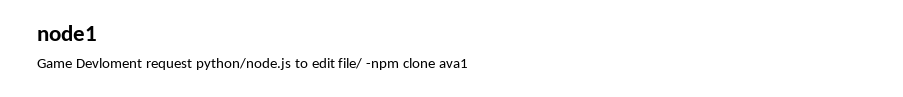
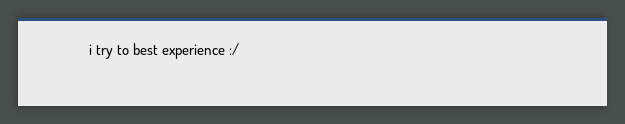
[37,25,97,41] [37,58,469,70] node1 // Game Devloment request python/node.js to edit file/ -npm clone ava1 -> [89,43,240,59] i try to best experience :/

